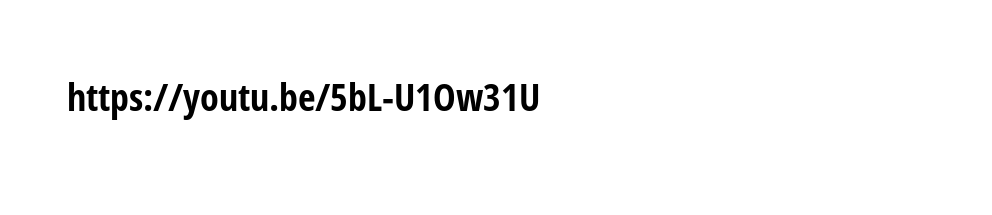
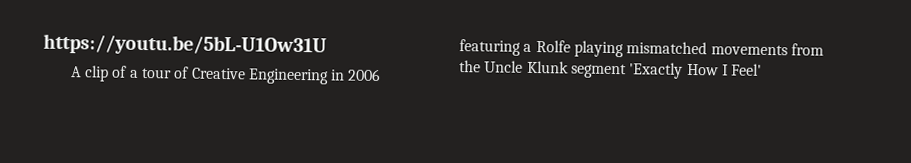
(540, 101) none -> [70,65,382,85] [459,39,824,58] [459,60,763,79] // A clip of a tour of Creative Engineering in 2006 featuring a Rolfe playing mismatched movements from the Uncle Klunk segment 'Exactly How I Feel'

